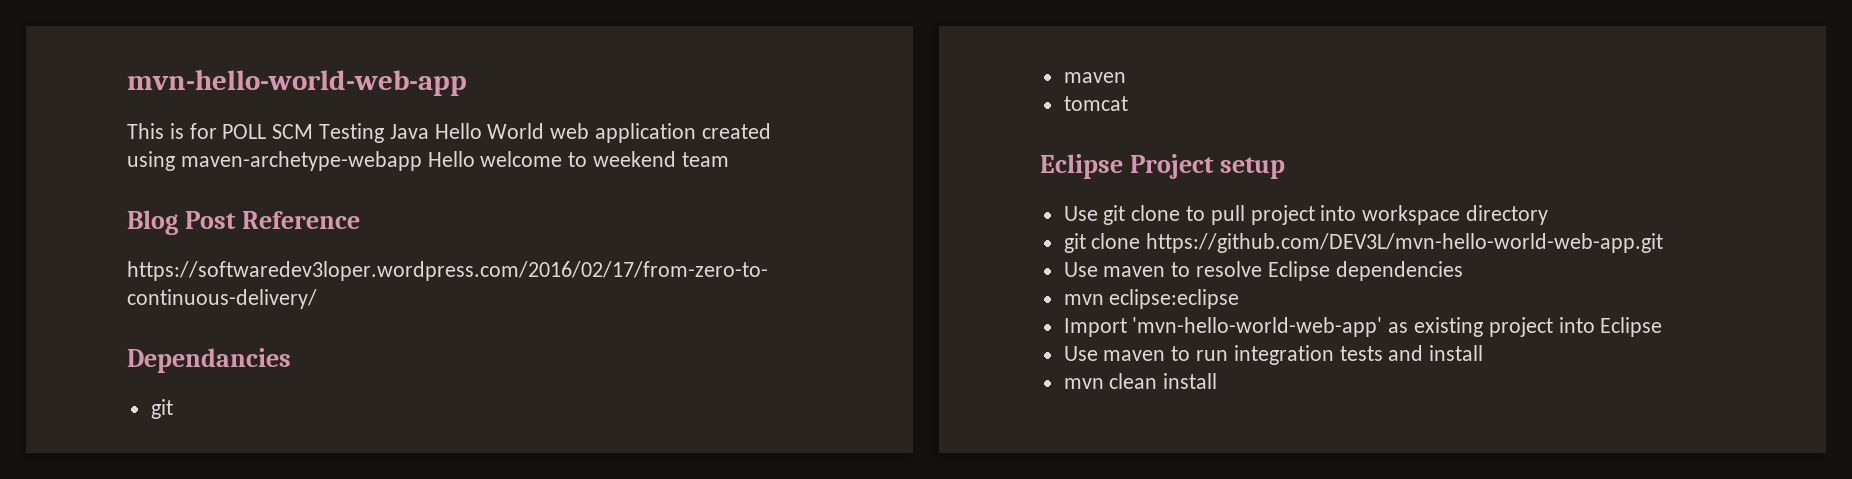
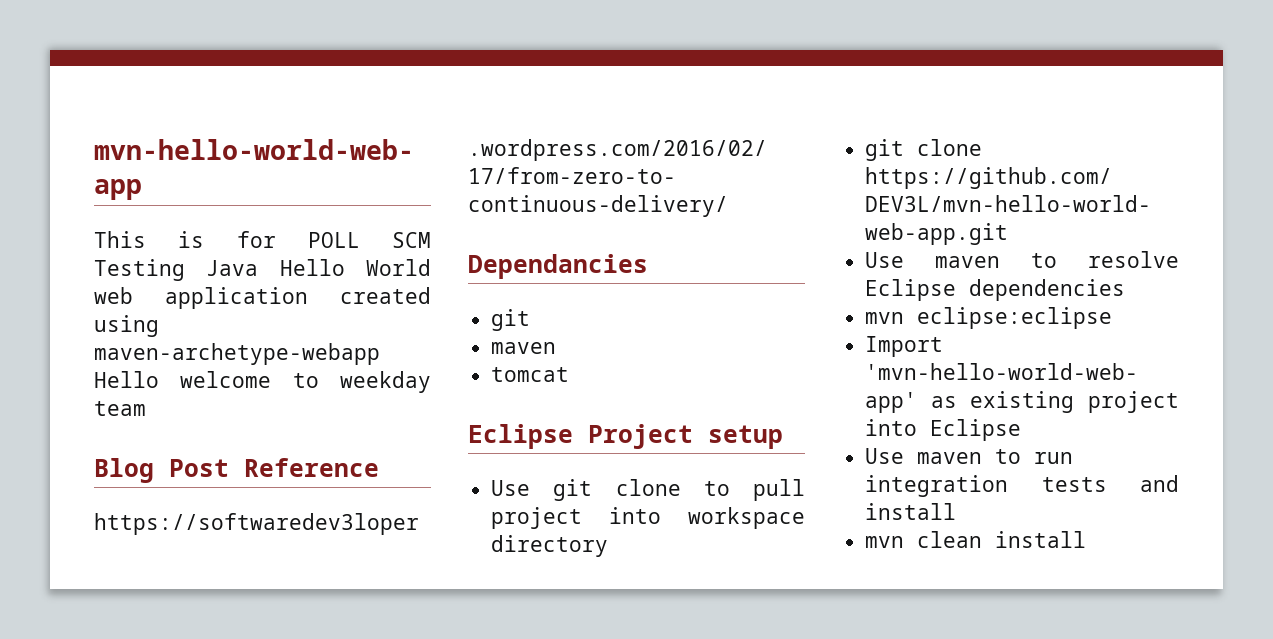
[593,151,677,167] weekend -> [340,371,431,393] weekday

